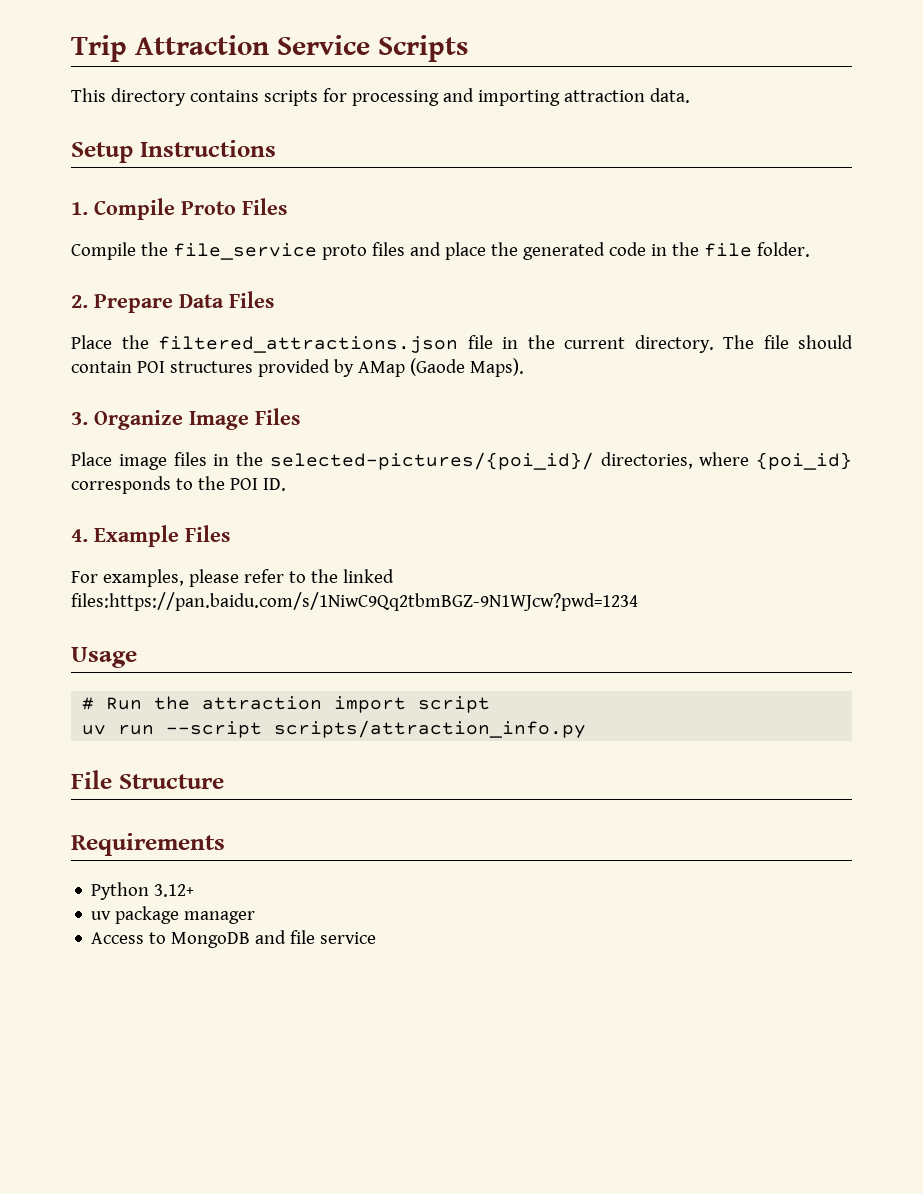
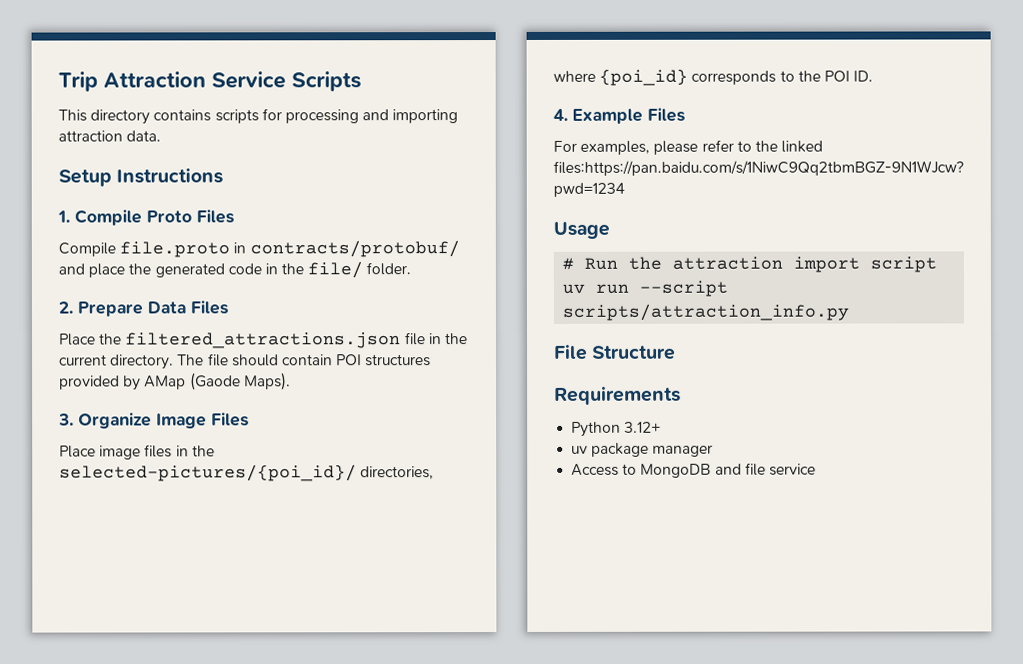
[140,242,405,260] the file_service proto files -> [119,240,460,258] file.proto in contracts/protobuf/
[703,243,752,257] file -> [307,261,364,279] file/

